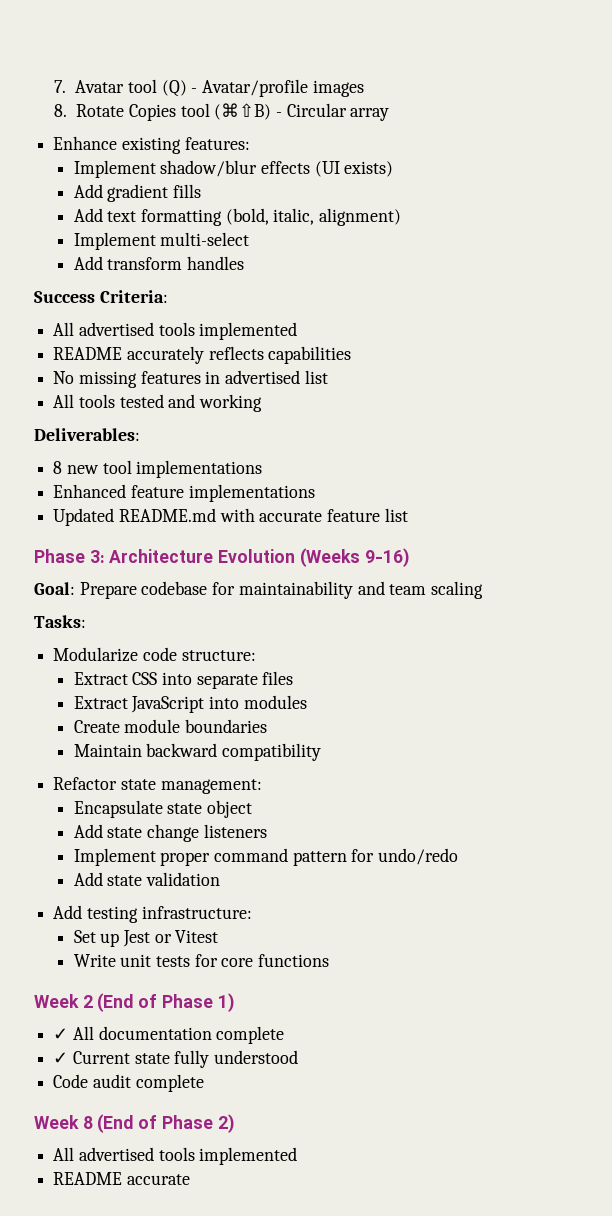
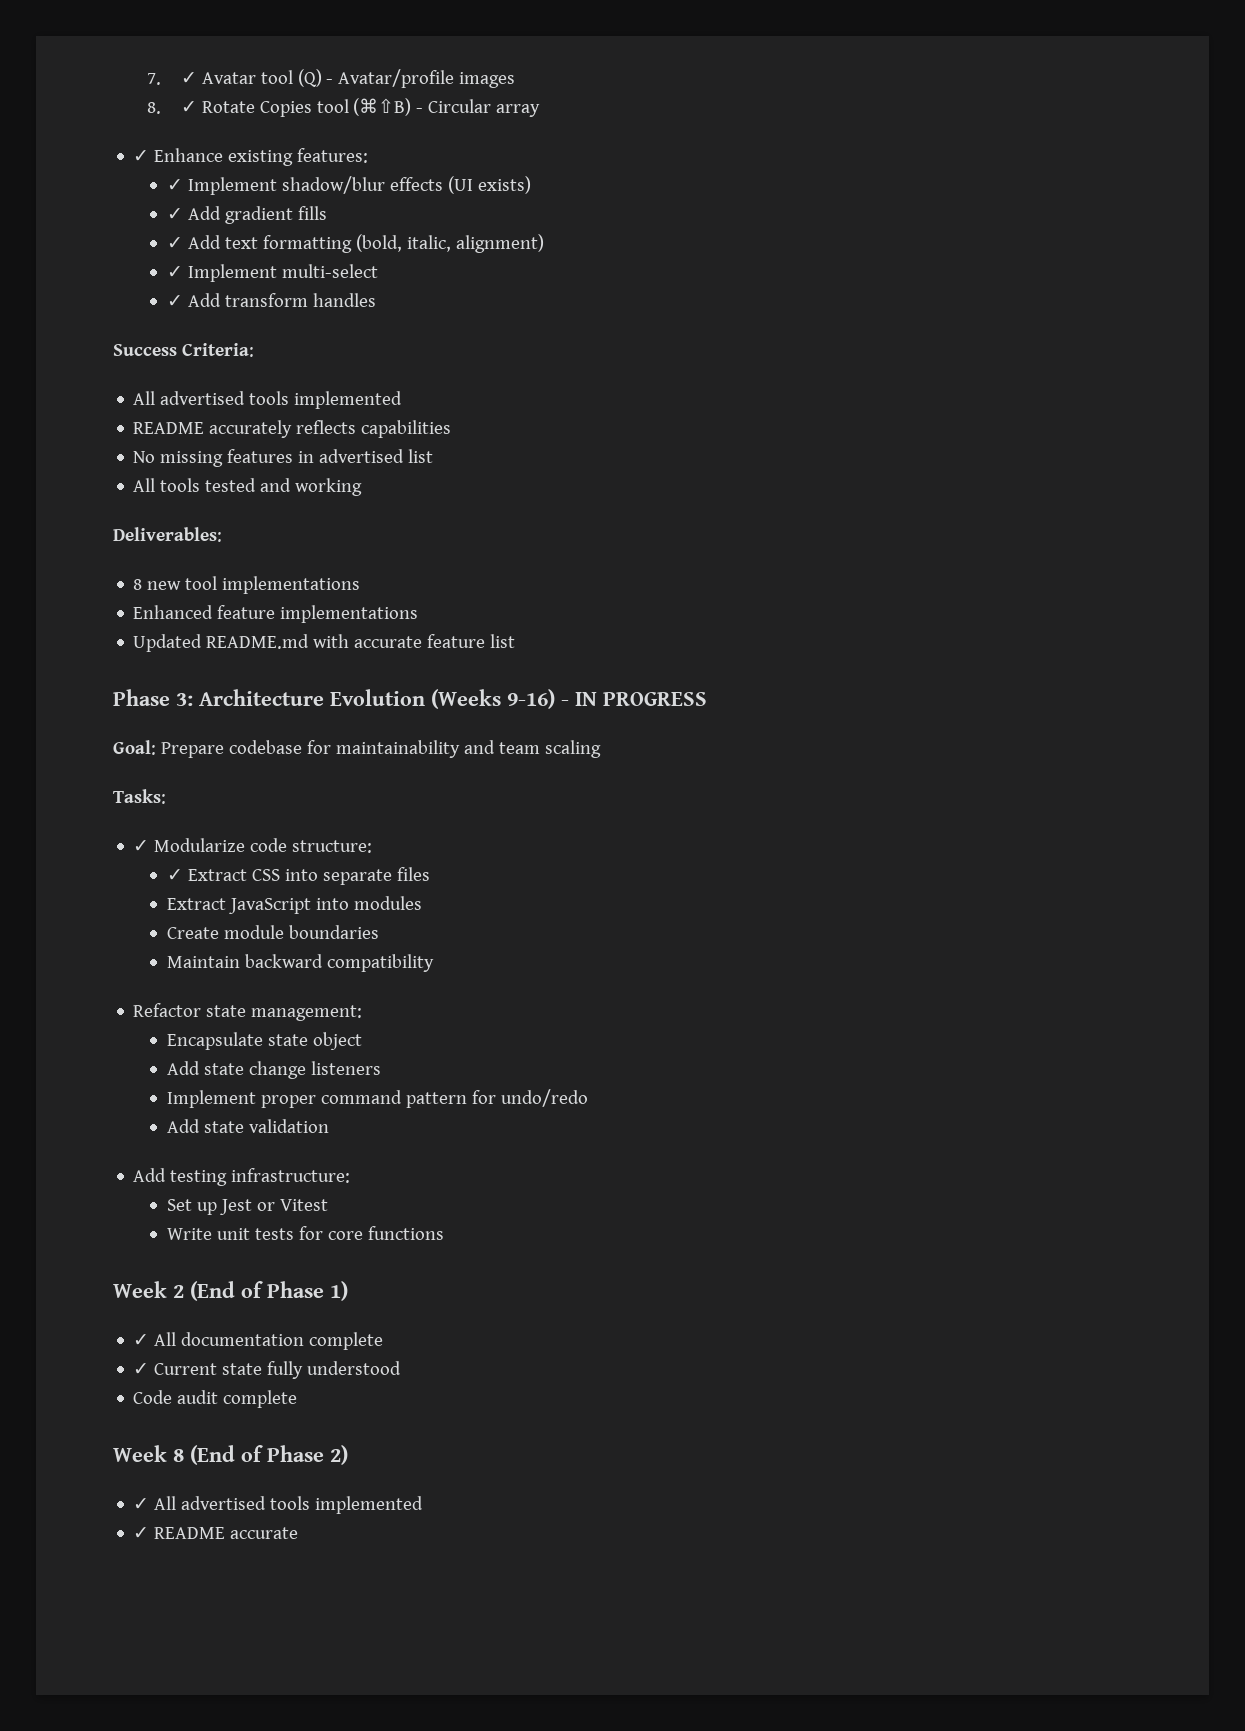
(67, 86) none -> [180,72,197,84] ✓
(68, 110) none -> [180,101,197,113] ✓
(390, 114) none -> [133,150,150,162] ✓
(250, 143) none -> [167,179,184,191] ✓
(394, 169) none -> [167,208,184,220] ✓
(202, 191) none -> [167,237,184,249] ✓
(402, 217) none -> [167,266,184,278] ✓
(250, 239) none -> [167,295,184,307] ✓
(410, 557) none -> [561,692,707,706] - IN PROGRESS
(86, 621) none -> [133,840,150,852] ✓
(256, 655) none -> [167,869,184,881] ✓
[53,1147,298,1165] All advertised tools implemented // -> [133,1496,424,1514] [133,1527,150,1539] ✓ All advertised tools implemented // ✓

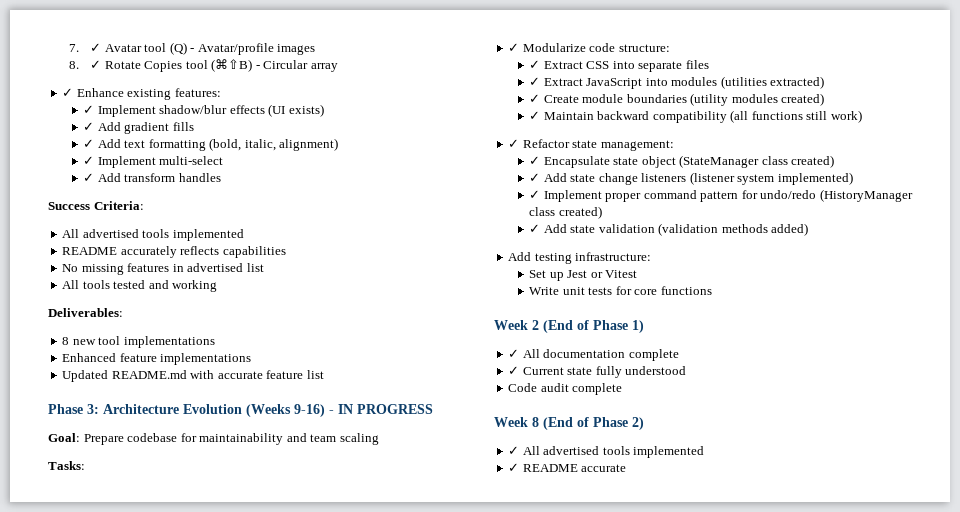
(431, 874) none -> [529,77,541,86] ✓
(423, 903) // -> [720,76,825,89] [529,94,541,103] (utilities extracted) // ✓
(380, 932) // -> [690,93,825,106] [529,111,541,120] (utility modules created) // ✓
(435, 963) // -> [730,110,862,123] [508,139,520,148] (all functions still work) // ✓
(363, 1013) none -> [529,156,541,165] ✓
(363, 1041) // -> [679,155,835,168] [529,173,541,182] (StateManager class created) // ✓
(382, 1068) // -> [689,172,853,185] [529,190,541,199] (listener system implemented) // ✓
(589, 1098) // -> [820,189,913,202] [529,206,602,219] [529,224,541,233] (HistoryManager class created) // ✓
(330, 1126) none -> [658,223,809,236] (validation methods added)

